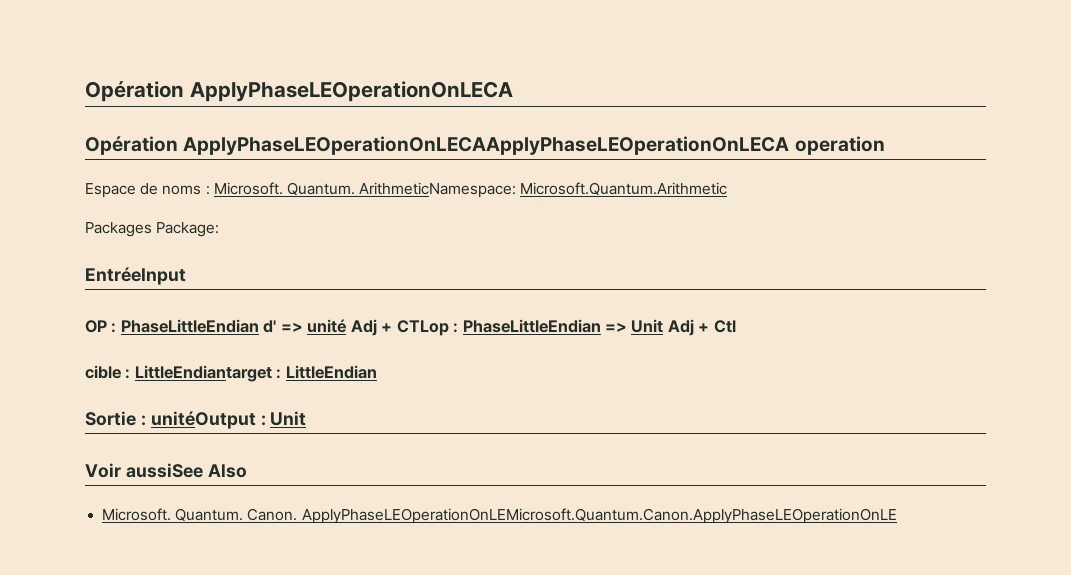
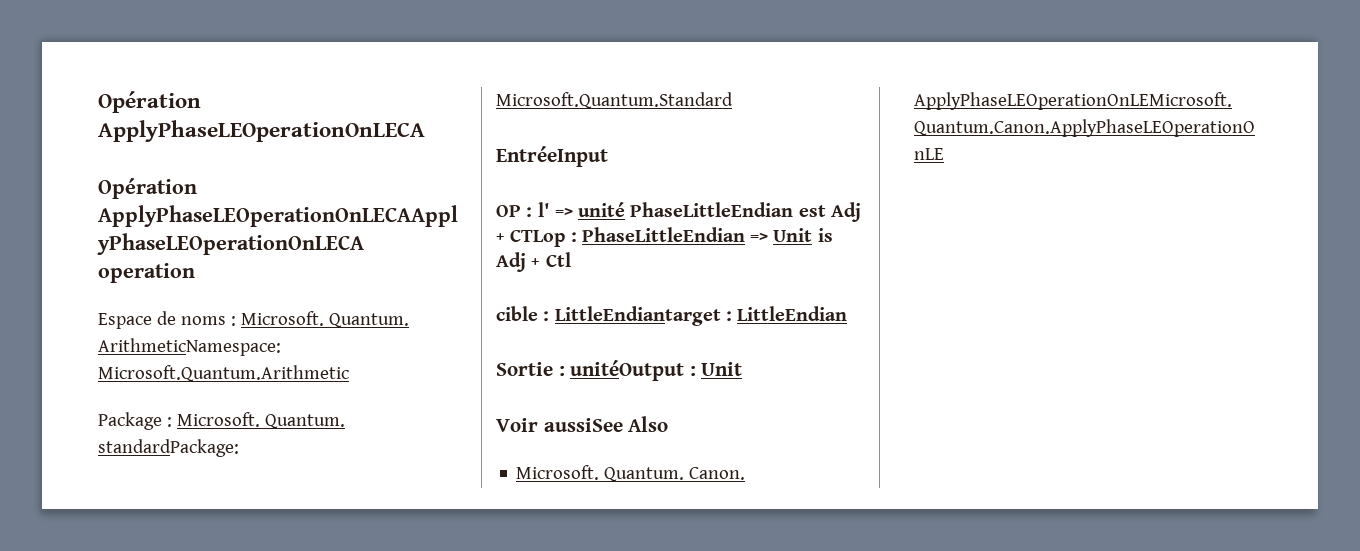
[85,222,220,237] [85,267,186,285] [85,319,347,333] Packages Package: // EntréeInput // OP : PhaseLittleEndian d' => unité -> [98,412,345,430] [98,439,239,457] [496,92,733,109] [496,146,608,167] [496,202,826,217] Package : Microsoft. Quantum. standardPackage: Microsoft.Quantum.Standard // EntréeInput // OP : l' => unité PhaseLittleEndian est
(664, 326) none -> [817,228,833,242] is

